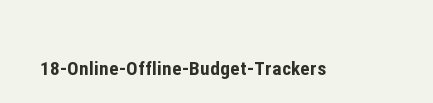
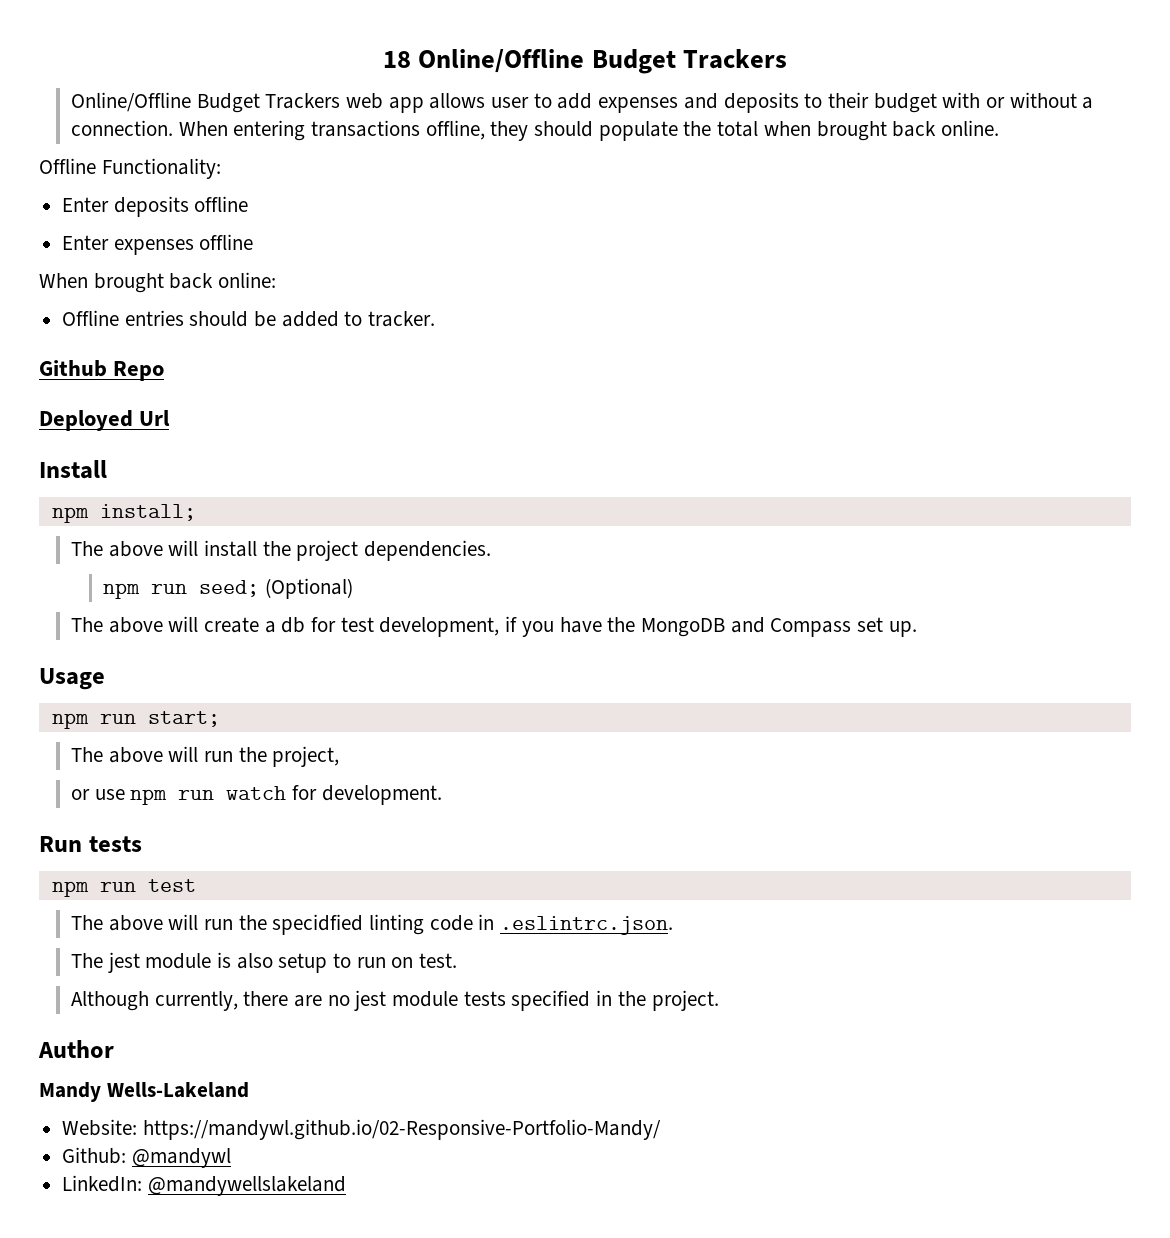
[40,61,326,79] 18-Online-Offline-Budget-Trackers -> [383,49,787,74] [71,92,1094,113] [71,120,999,141] [39,158,221,179] [62,196,249,217] [62,234,254,255] [39,272,277,293] [62,310,436,327] [39,360,165,381] [39,410,171,431] [39,460,107,479] [51,504,196,523] [71,540,492,561] [103,578,353,599] [71,616,917,637] [39,668,105,690] [51,711,220,729] [71,746,340,767] [71,785,442,805] [39,836,142,852] [51,879,196,897] [71,914,674,935] [71,952,458,973] [71,990,719,1011] [38,1040,114,1058] [39,1082,249,1102] [62,1119,661,1140] [62,1147,231,1168] [62,1175,346,1196] 18 Online/Offline Budget Trackers // Online/Offline Budget Trackers web app allows user to add expenses and deposits to their budget with or without a connection. When entering transactions offline, they should populate the total when brought back online. // Offline Functionality: // Enter deposits offline // Enter expenses offline // When brought back online: // Offline entries should be added to tracker. // Github Repo // Deployed Url // Install // npm install; // The above will install the project dependencies. // npm run seed; (Optional) // The above will create a db for test development, if you have the MongoDB and Compass set up. // Usage // npm run start; // The above will run the project, // or use npm run watch for development. // Run tests // npm run test // The above will run the specidfied linting code in .eslintrc.json. // The jest module is also setup to run on test. // Although currently, there are no jest module tests specified in the project. // Author // Mandy Wells-Lakeland // Website: https://mandywl.github.io/02-Responsive-Portfolio-Mandy/ // Github: @mandywl // LinkedIn: @mandywellslakeland

